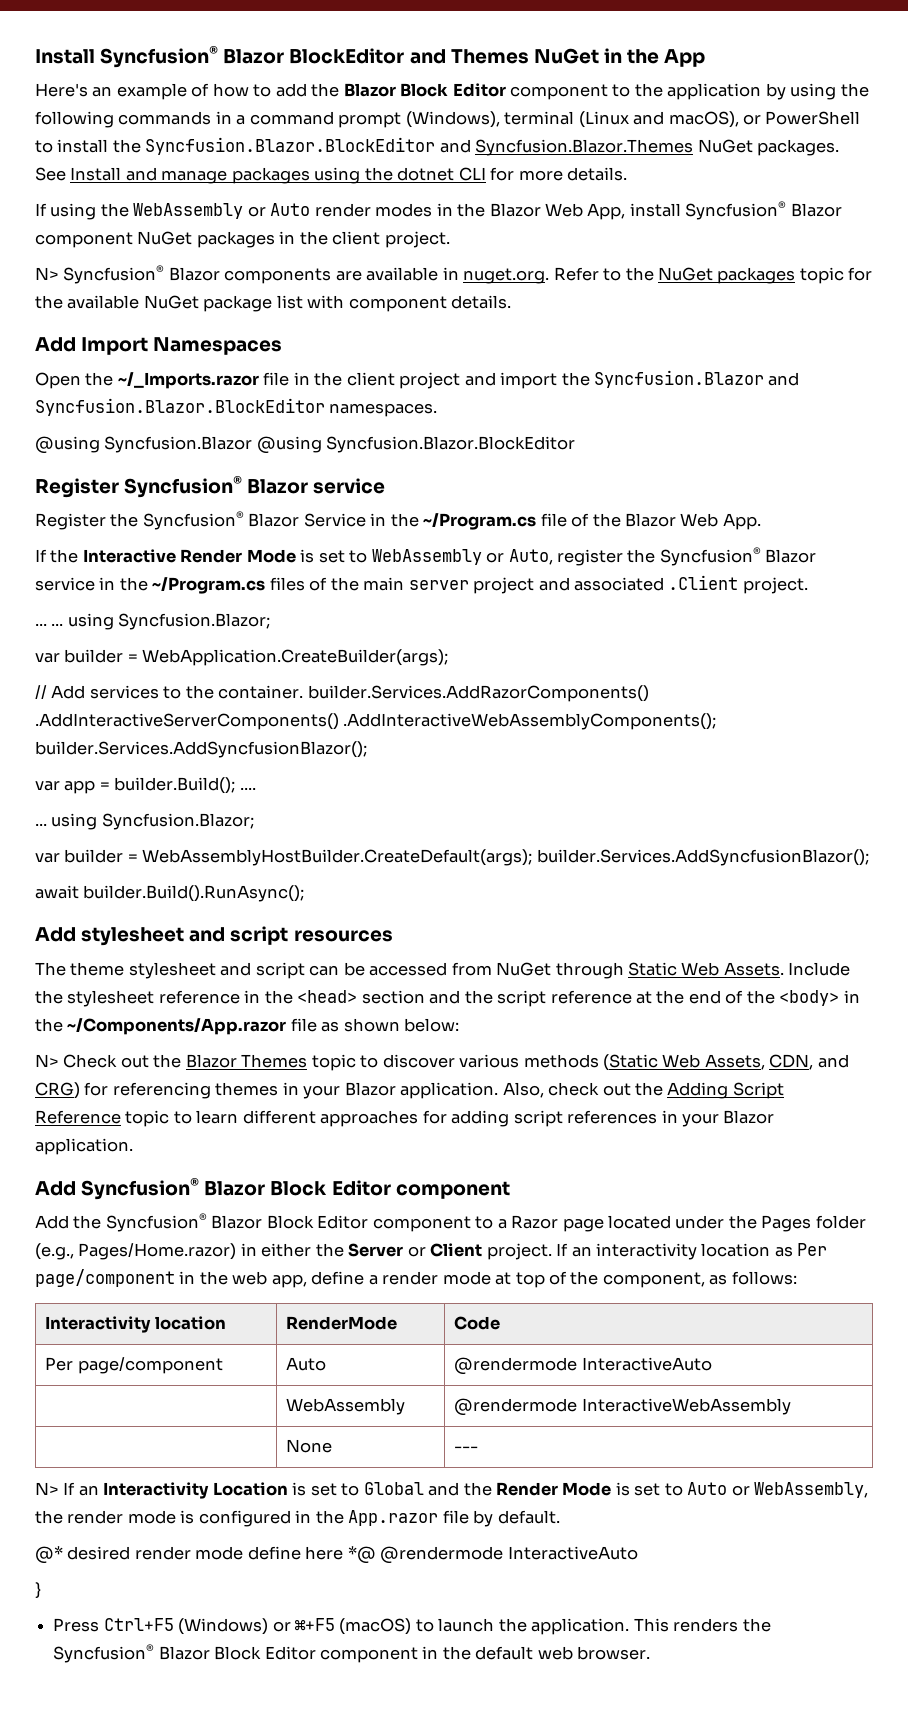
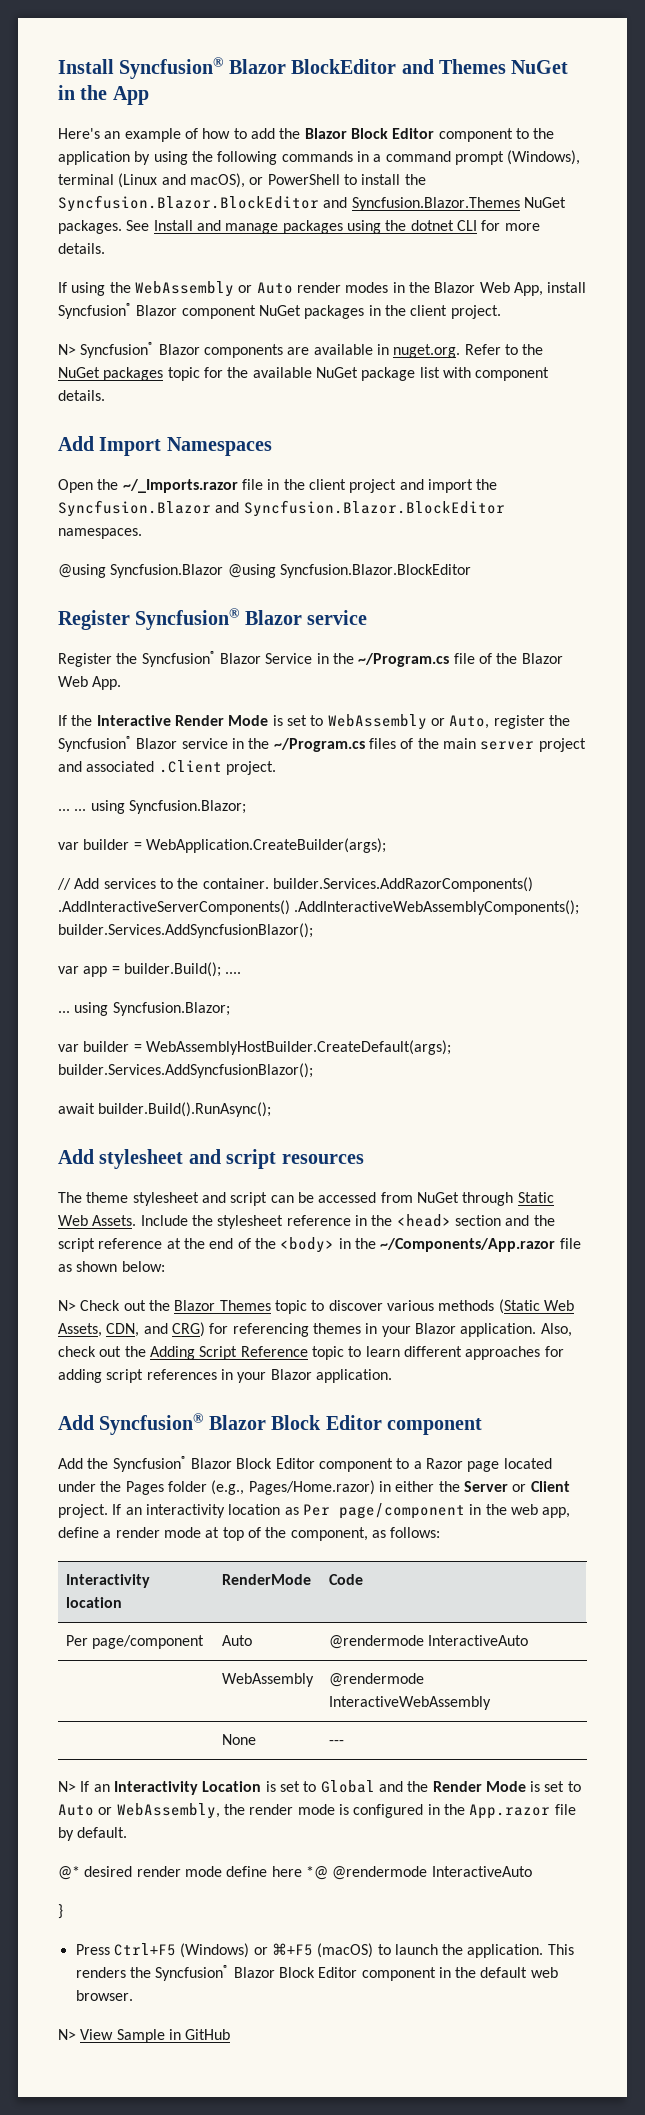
(651, 1653) none -> [58,2029,231,2043] // N> View Sample in GitHub

